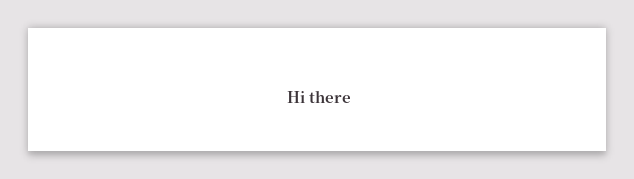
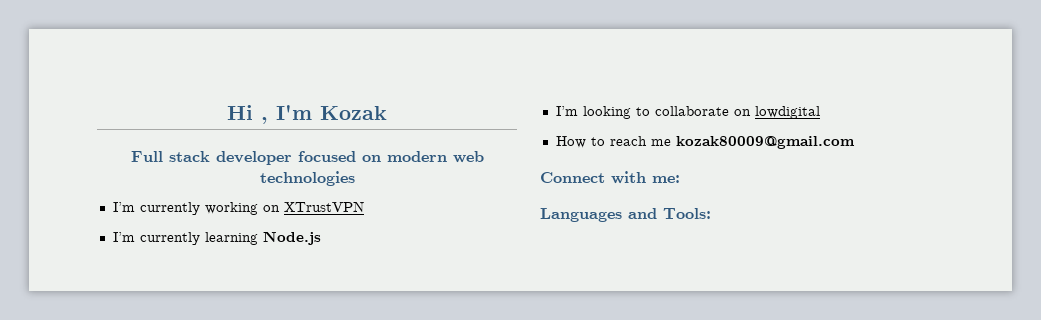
[309,90,352,103] there -> [261,105,387,124] [130,151,484,165] [259,171,355,186] [112,201,364,215] [112,231,321,245] [555,106,820,119] [555,136,855,149] [540,171,680,184] [540,208,711,222] , I'm Kozak // Full stack developer focused on modern web technologies // I’m currently working on XTrustVPN // I’m currently learning Node.js // I’m looking to collaborate on lowdigital // How to reach me kozak80009@gmail.com // Connect with me: // Languages and Tools:

